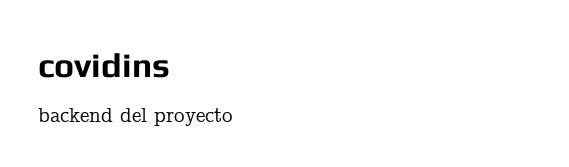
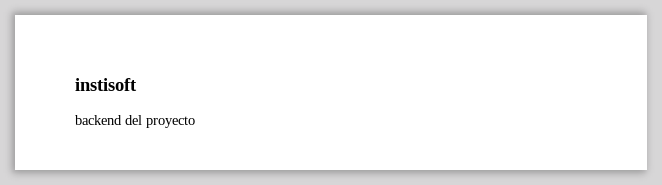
[38,53,170,78] covidins -> [75,78,137,91] instisoft

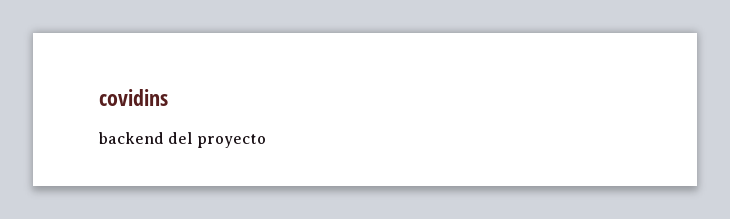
[75,78,137,91] instisoft -> [99,89,168,106] covidins

